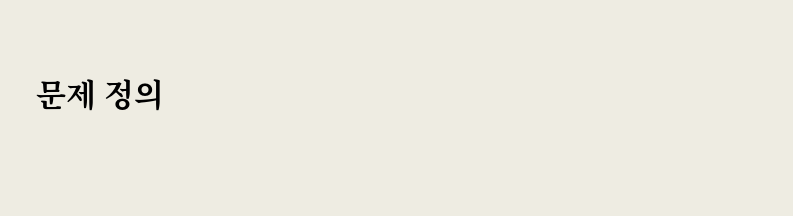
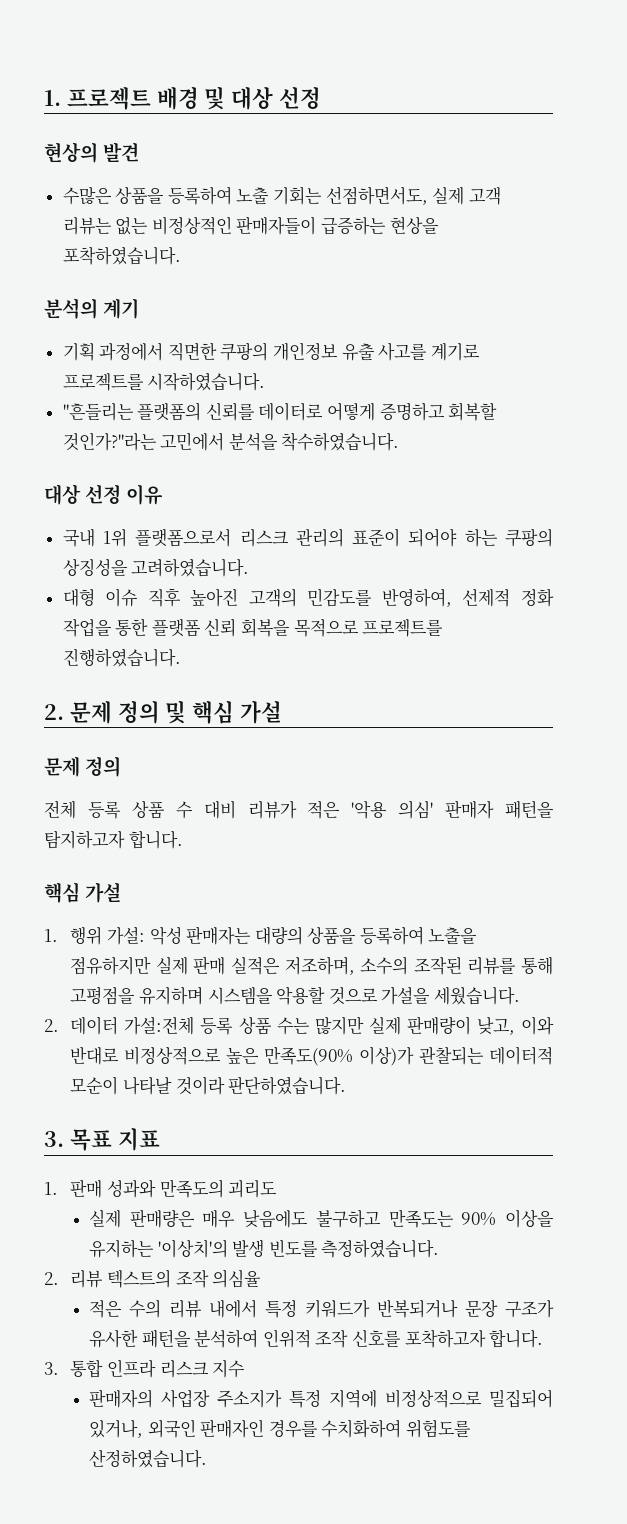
[36,79,165,111] 문제 정의 -> [44,86,322,110] [44,142,140,163] [62,186,501,205] [62,216,439,235] [62,246,181,265] [44,298,140,319] [62,342,480,361] [62,373,266,391] [62,402,498,421] [62,432,400,451] [44,484,164,505] [62,528,553,547] [62,559,250,577] [62,588,554,607] [62,618,444,637] [62,648,181,667] [44,700,283,724] [44,756,122,777] [44,800,554,819] [44,830,183,849] [44,882,122,903] [44,926,478,945] [70,956,553,975] [70,986,520,1005] [44,1016,554,1035] [70,1046,553,1066] [70,1076,347,1095] [44,1128,160,1151] [44,1179,278,1198] [89,1209,554,1228] [89,1239,440,1258] [44,1269,262,1288] [89,1299,554,1318] [89,1329,544,1348] [44,1359,246,1378] [89,1389,553,1408] [89,1419,471,1438] [89,1449,208,1468] 1. 프로젝트 배경 및 대상 선정 // 현상의 발견 // 수많은 상품을 등록하여 노출 기회는 선점하면서도, 실제 고객 리뷰는 없는 비정상적인 판매자들이 급증하는 현상을 포착하였습니다. // 분석의 계기 // 기획 과정에서 직면한 쿠팡의 개인정보 유출 사고를 계기로 프로젝트를 시작하였습니다. // "흔들리는 플랫폼의 신뢰를 데이터로 어떻게 증명하고 회복할 것인가?"라는 고민에서 분석을 착수하였습니다. // 대상 선정 이유 // 국내 1위 플랫폼으로서 리스크 관리의 표준이 되어야 하는 쿠팡의 상징성을 고려하였습니다. // 대형 이슈 직후 높아진 고객의 민감도를 반영하여, 선제적 정화 작업을 통한 플랫폼 신뢰 회복을 목적으로 프로젝트를 진행하였습니다. // 2. 문제 정의 및 핵심 가설 // 문제 정의 // 전체 등록 상품 수 대비 리뷰가 적은 '악용 의심' 판매자 패턴을 탐지하고자 합니다. // 핵심 가설 // 1. 행위 가설: 악성 판매자는 대량의 상품을 등록하여 노출을 점유하지만 실제 판매 실적은 저조하며, 소수의 조작된 리뷰를 통해 고평점을 유지하며 시스템을 악용할 것으로 가설을 세웠습니다. // 2. 데이터 가설:전체 등록 상품 수는 많지만 실제 판매량이 낮고, 이와 반대로 비정상적으로 높은 만족도(90% 이상)가 관찰되는 데이터적 모순이 나타날 것이라 판단하였습니다. // 3. 목표 지표 // 1. 판매 성과와 만족도의 괴리도 // 실제 판매량은 매우 낮음에도 불구하고 만족도는 90% 이상을 유지하는 '이상치'의 발생 빈도를 측정하였습니다. // 2. 리뷰 텍스트의 조작 의심율 // 적은 수의 리뷰 내에서 특정 키워드가 반복되거나 문장 구조가 유사한 패턴을 분석하여 인위적 조작 신호를 포착하고자 합니다. // 3. 통합 인프라 리스크 지수 // 판매자의 사업장 주소지가 특정 지역에 비정상적으로 밀집되어 있거나, 외국인 판매자인 경우를 수치화하여 위험도를 산정하였습니다.

